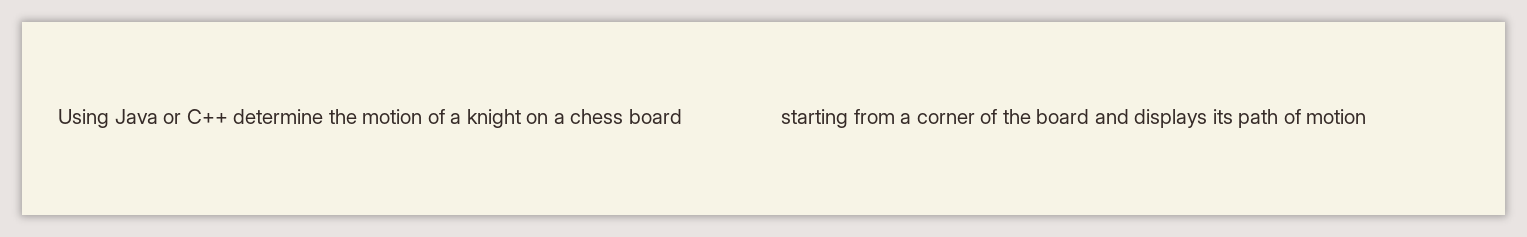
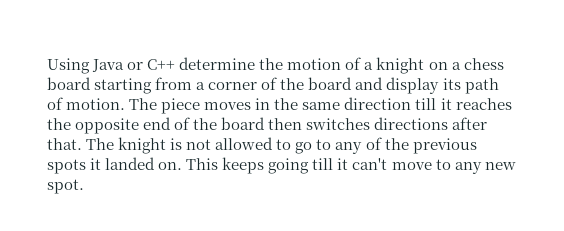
[1134,109,1208,128] displays -> [386,77,440,94] display
[1306,109,1367,124] motion -> [66,97,512,114] [47,117,488,134] [47,137,477,154] [47,157,516,174] [47,179,84,194] motion. The piece moves in the same direction till it reaches the opposite end of the board then switches directions after that. The knight is not allowed to go to any of the previous spots it landed on. This keeps going till it can't move to any new spot.

